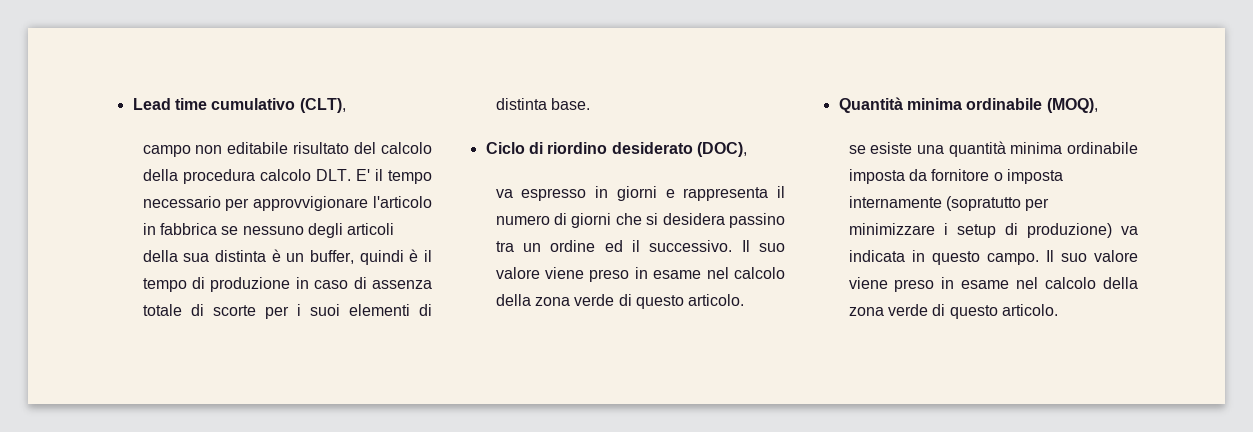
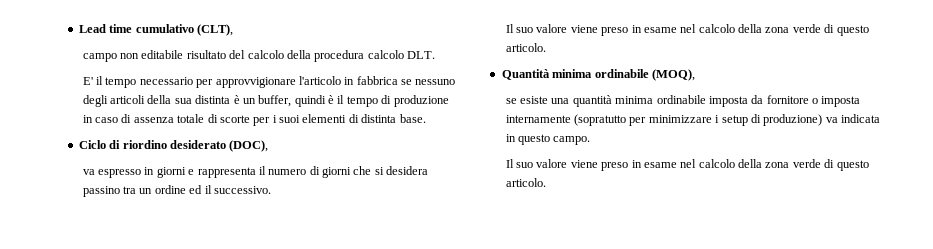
(351, 175) none -> (436, 55) //
(733, 246) none -> (271, 190) //
(1039, 259) none -> (591, 140) //

